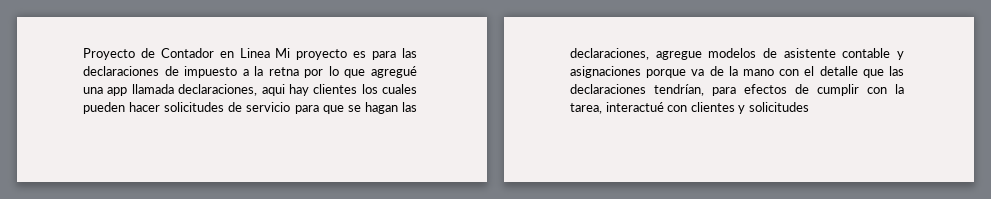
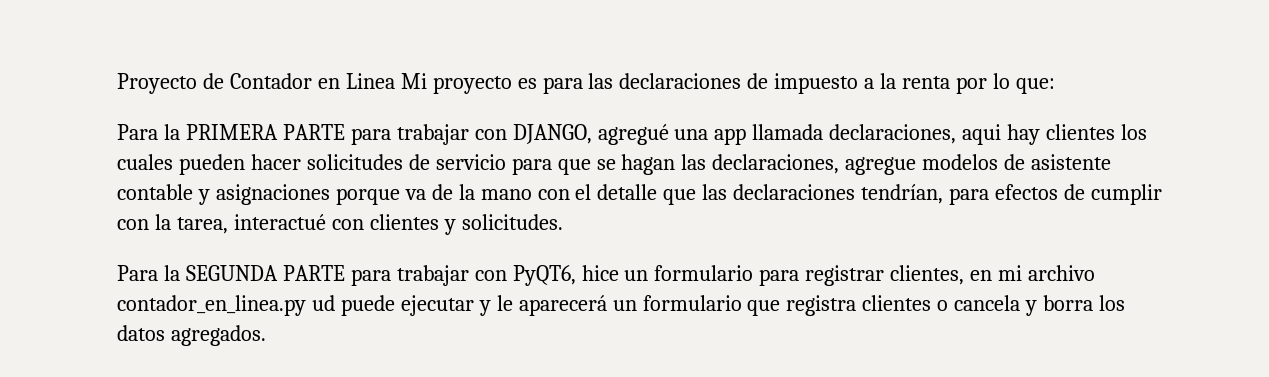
[268,67,299,76] retna -> [902,76,951,89] renta
[344,69,366,78] que -> [1015,78,1055,94] [117,124,592,145] que: // Para la PRIMERA PARTE para trabajar con DJANGO,
[748,102,809,112] solicitudes -> [461,214,563,230] [117,265,1096,286] [117,295,1126,316] [117,325,266,346] solicitudes. // Para la SEGUNDA PARTE para trabajar con PyQT6, hice un formulario para registrar clientes, en mi archivo contador_en_linea.py ud puede ejecutar y le aparecerá un formulario que registra clientes o cancela y borra los datos agregados.

